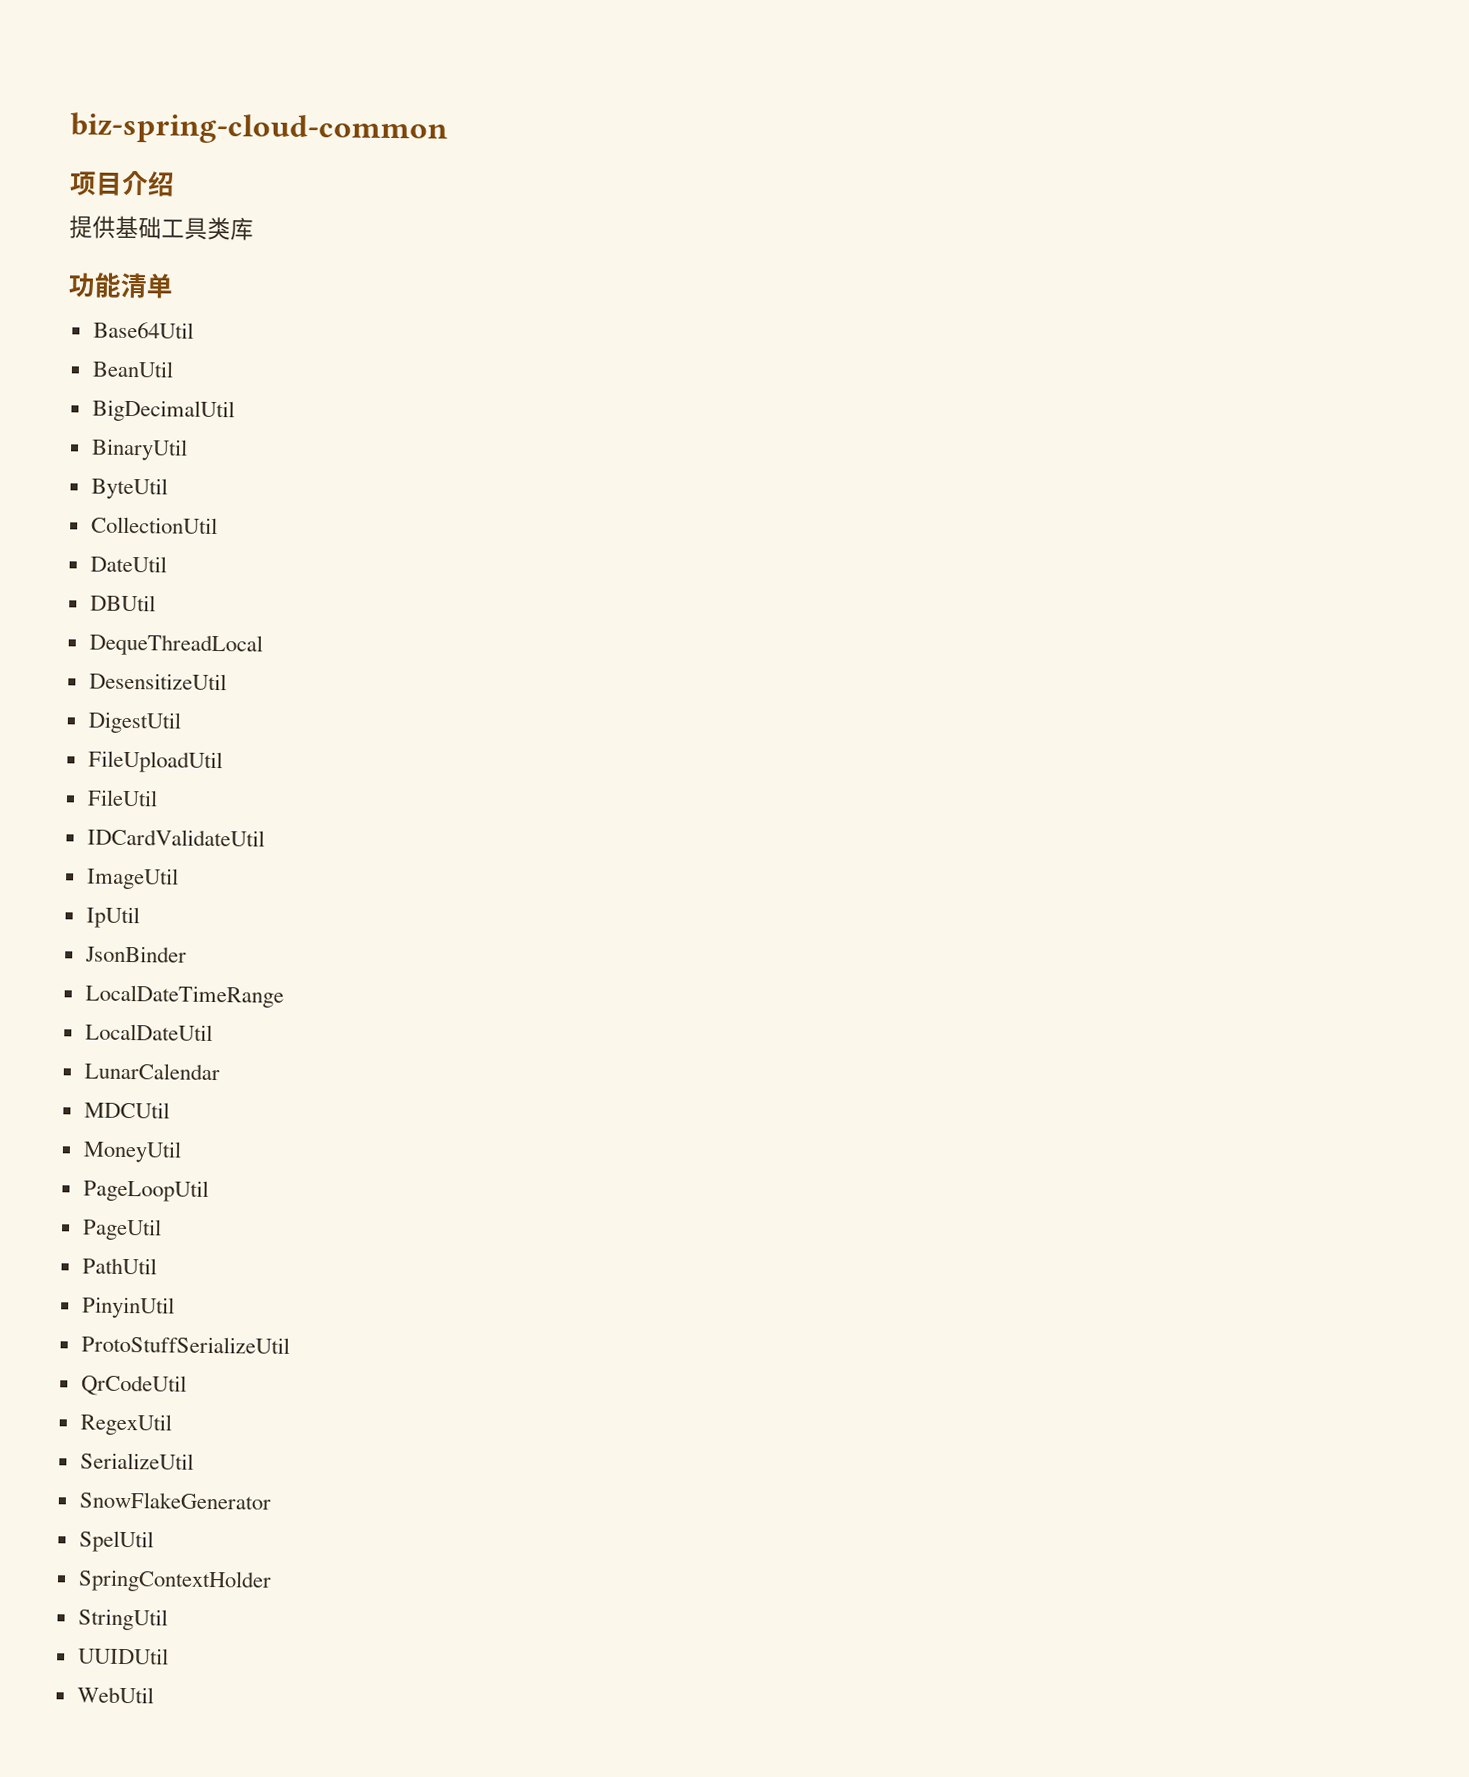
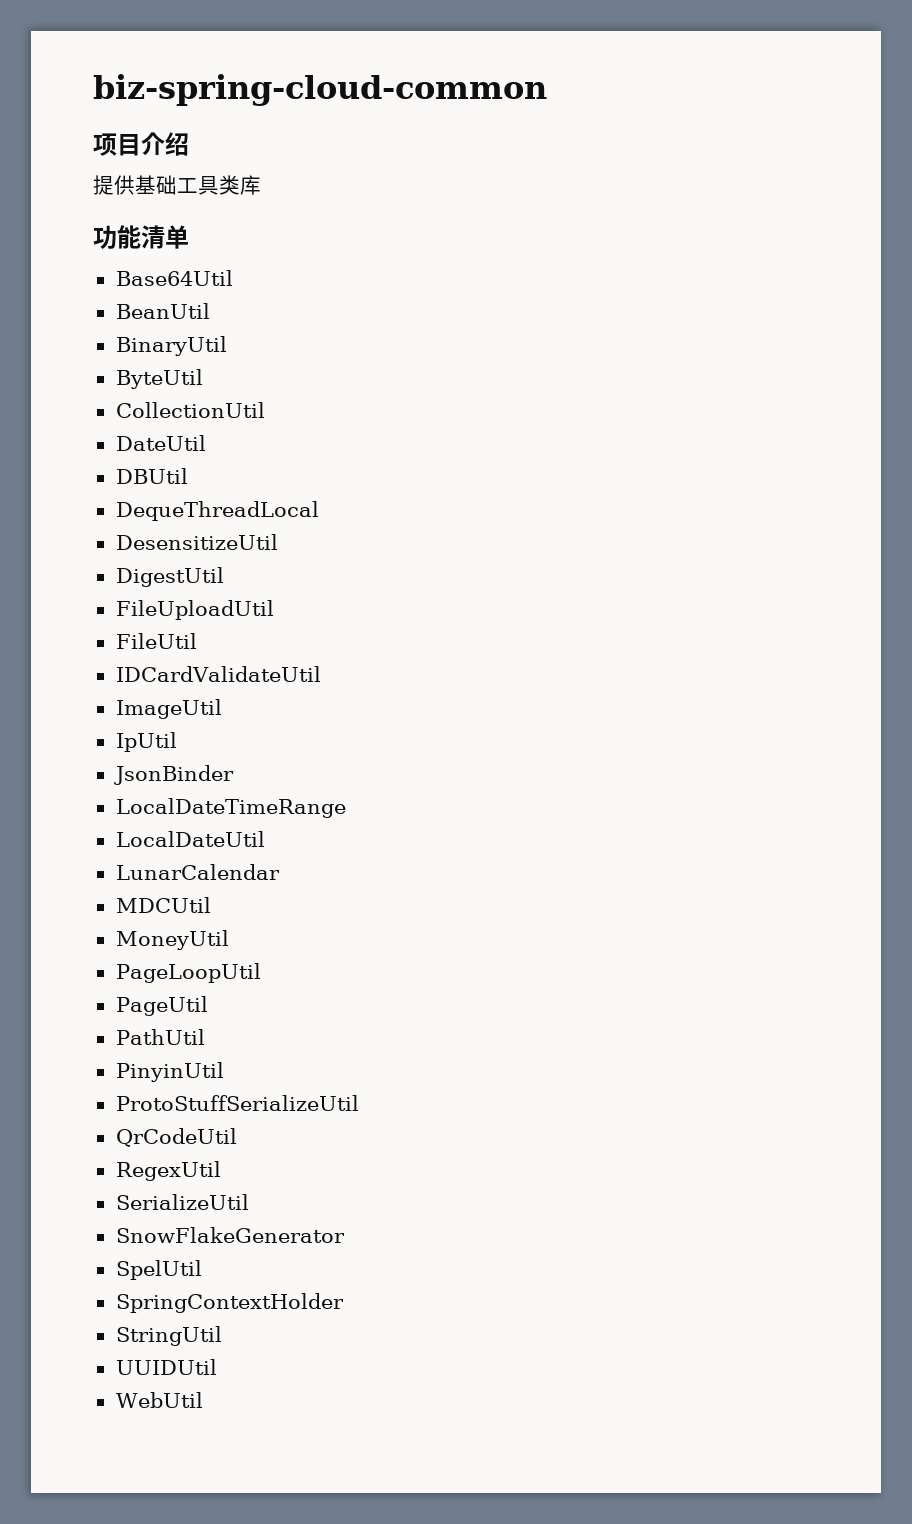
[91,399,235,423] // BigDecimalUtil -> (210, 311) none

